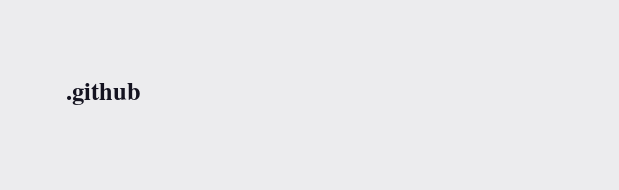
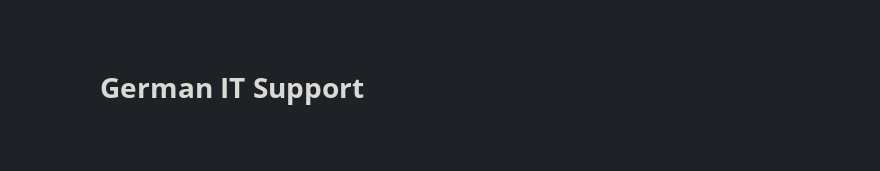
[66,83,141,105] .github -> [100,78,364,105] German IT Support

